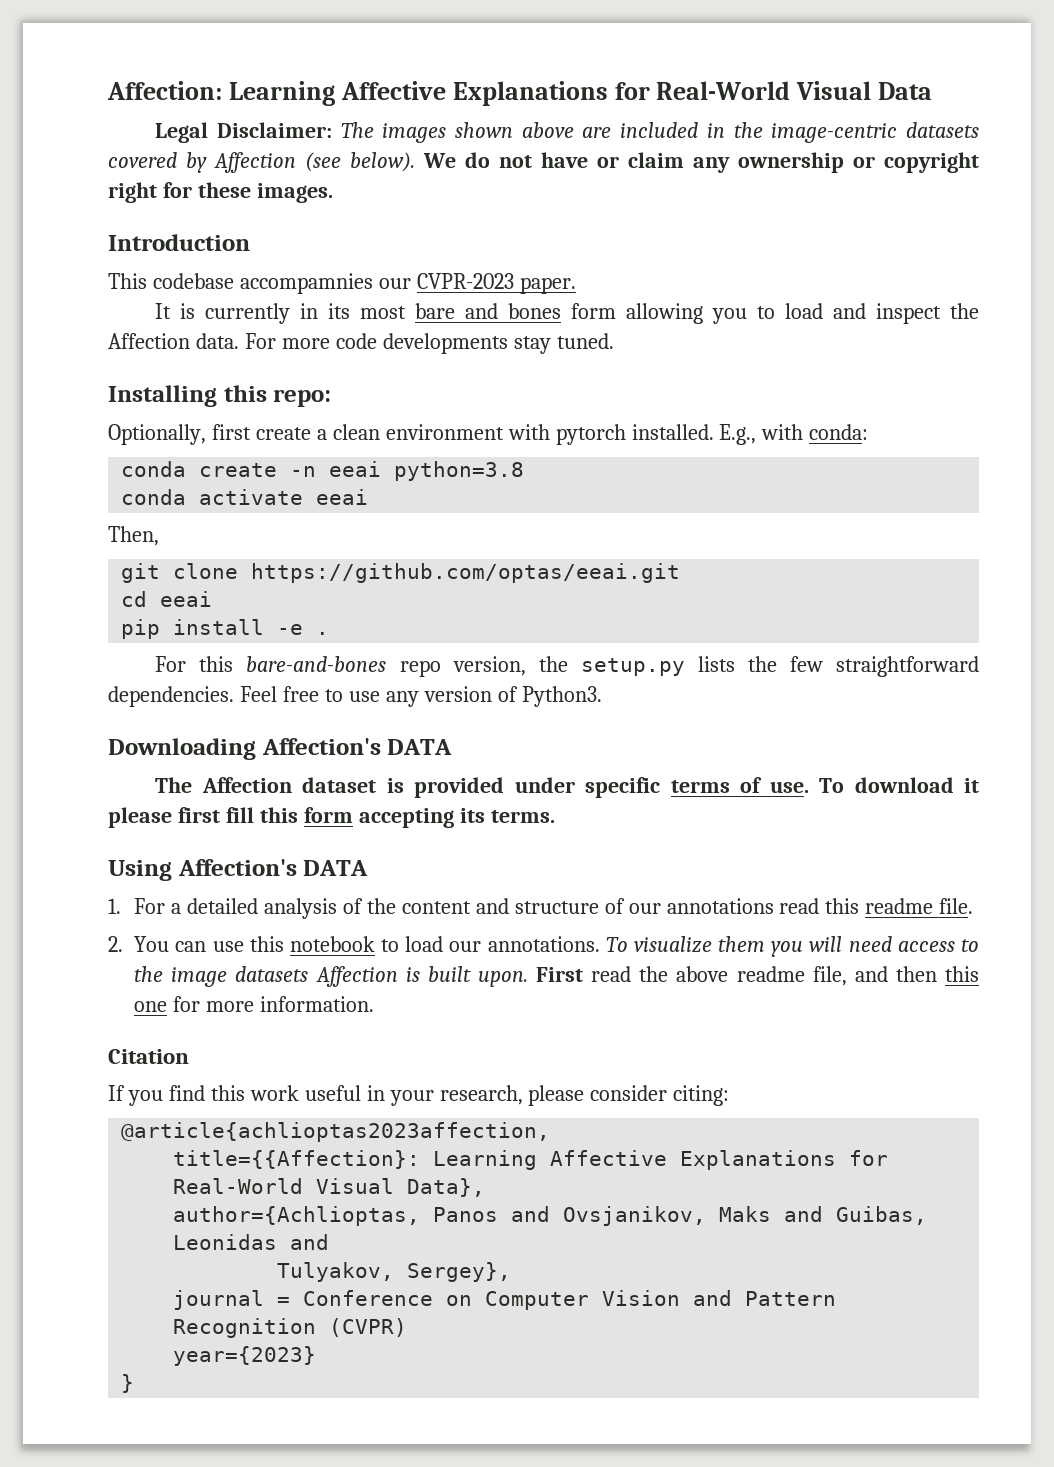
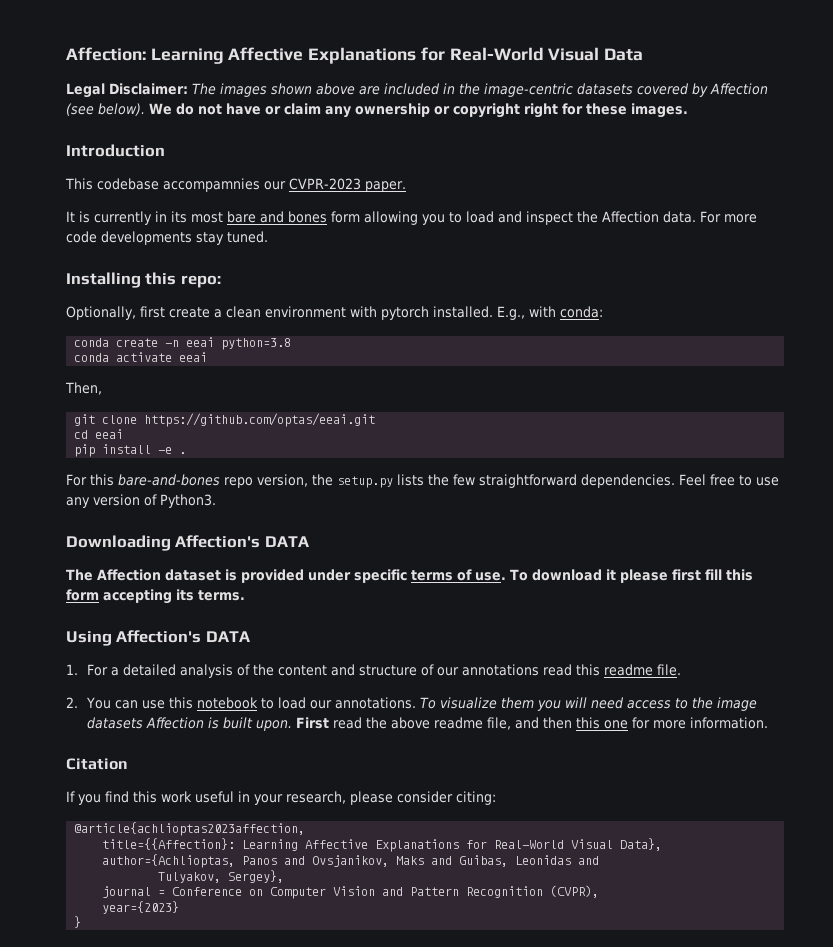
[329,1318,408,1337] (CVPR) -> [550,885,600,898] (CVPR),

